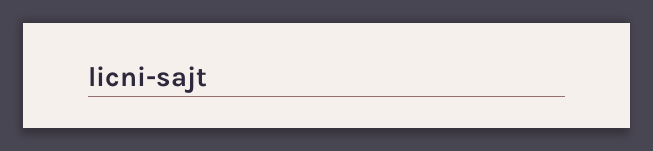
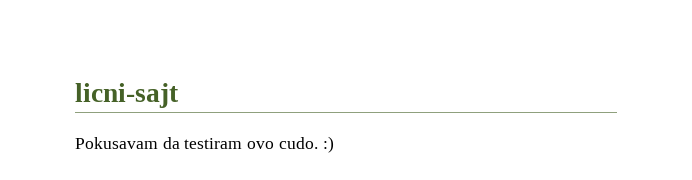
(207, 79) none -> [75,136,334,153] // Pokusavam da testiram ovo cudo. :)

